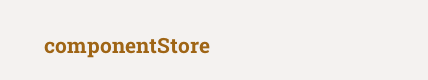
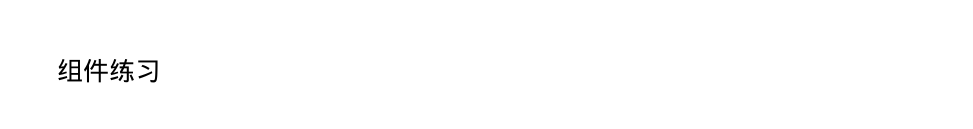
[44,37,210,58] componentStore -> [57,58,161,83] 组件练习

